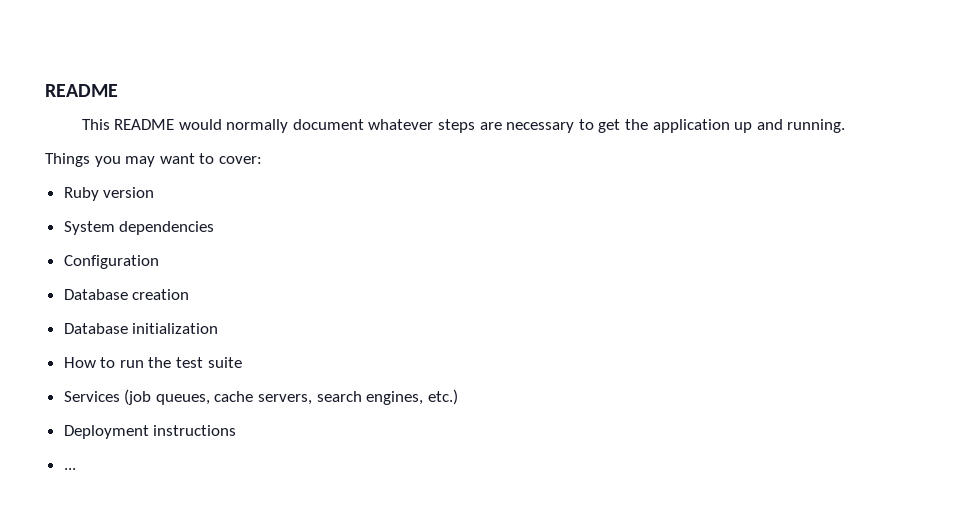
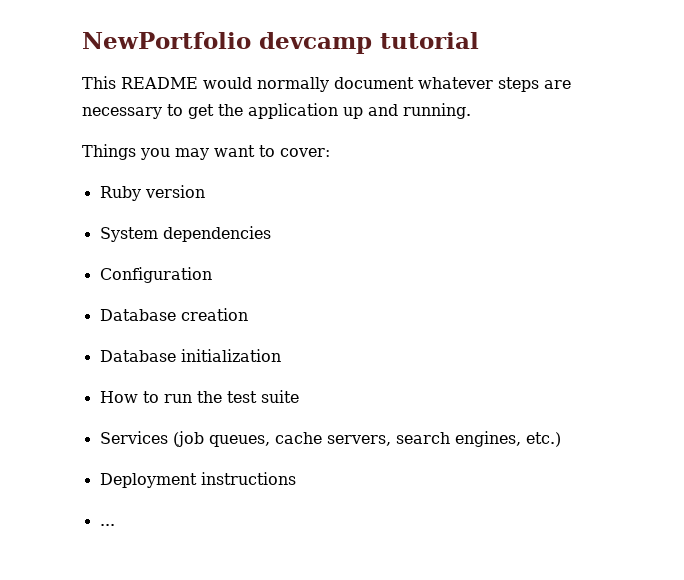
[45,84,118,97] README -> [82,32,479,54] NewPortfolio devcamp tutorial

